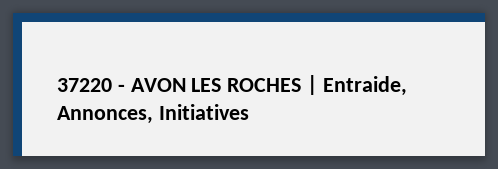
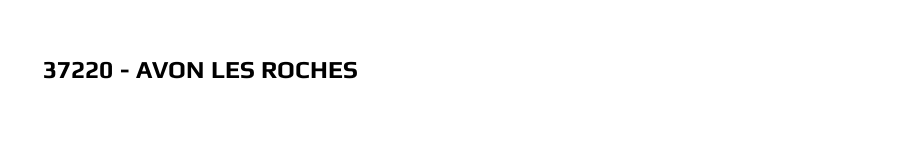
[307,75,407,96] [57,104,249,124] | Entraide, Annonces, Initiatives -> (359, 70) none

